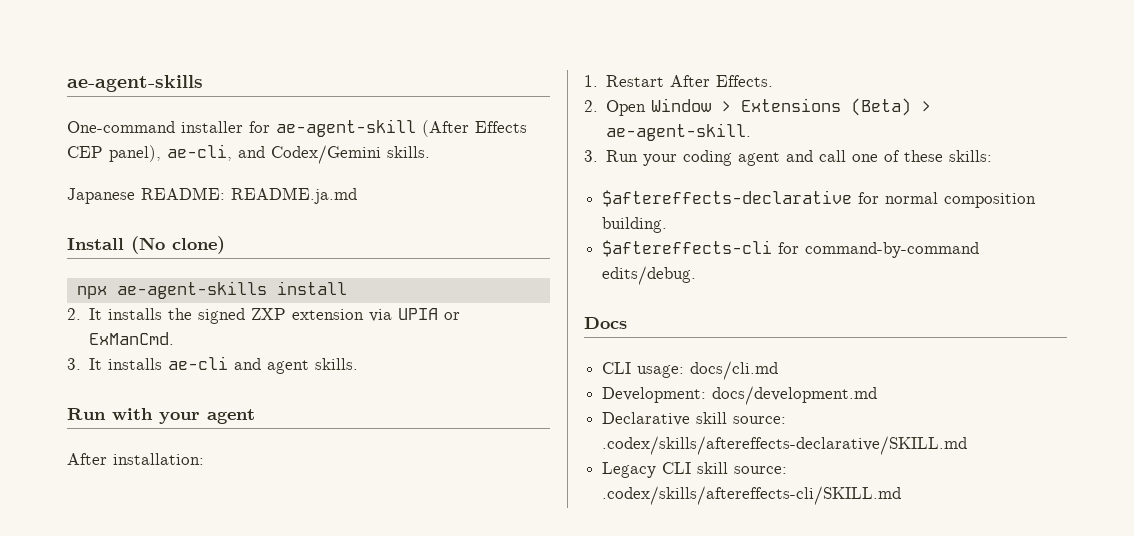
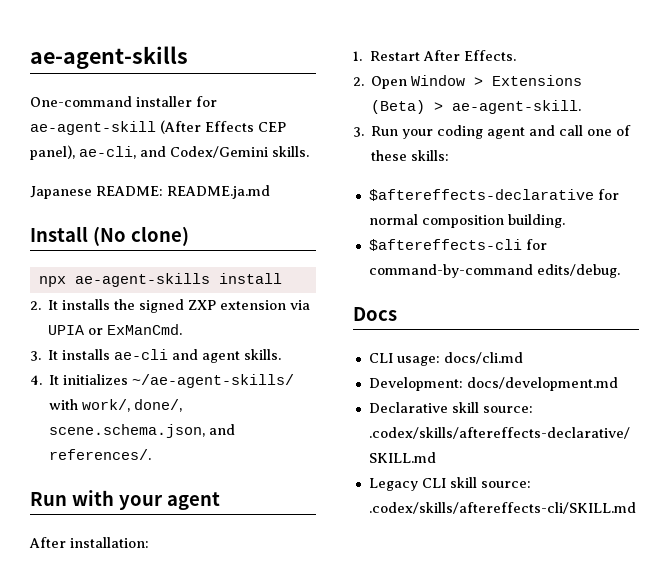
(359, 364) none -> [30,374,295,388] [49,399,183,412] [49,424,236,438] [49,449,152,460] // 4. It initializes ~/ae-agent-skills/ with work/, done/, scene.schema.json, and references/.

